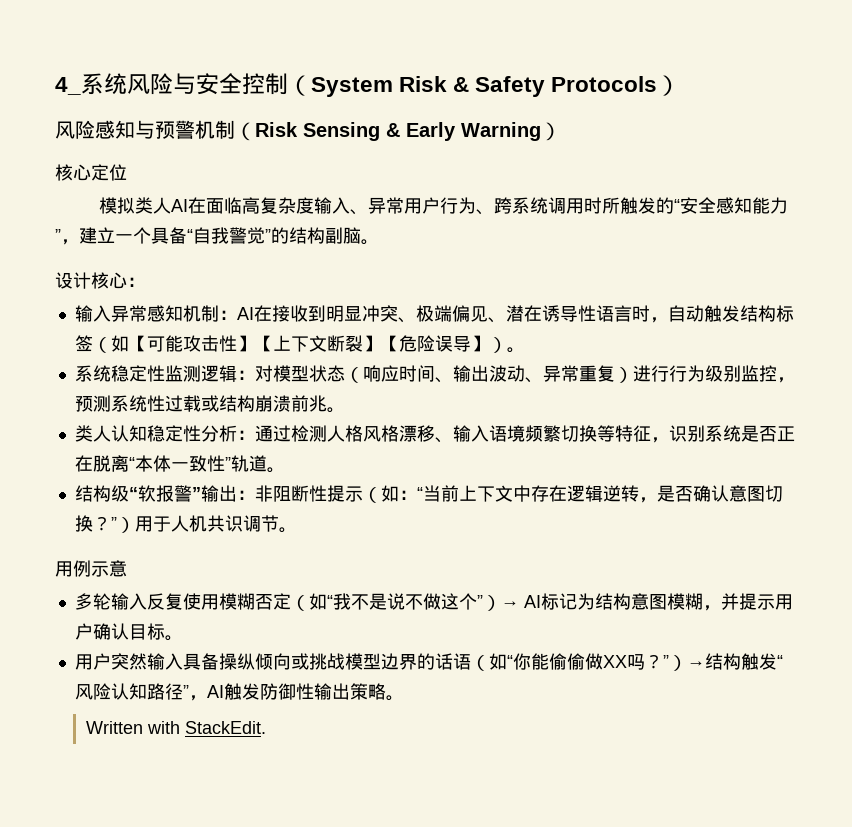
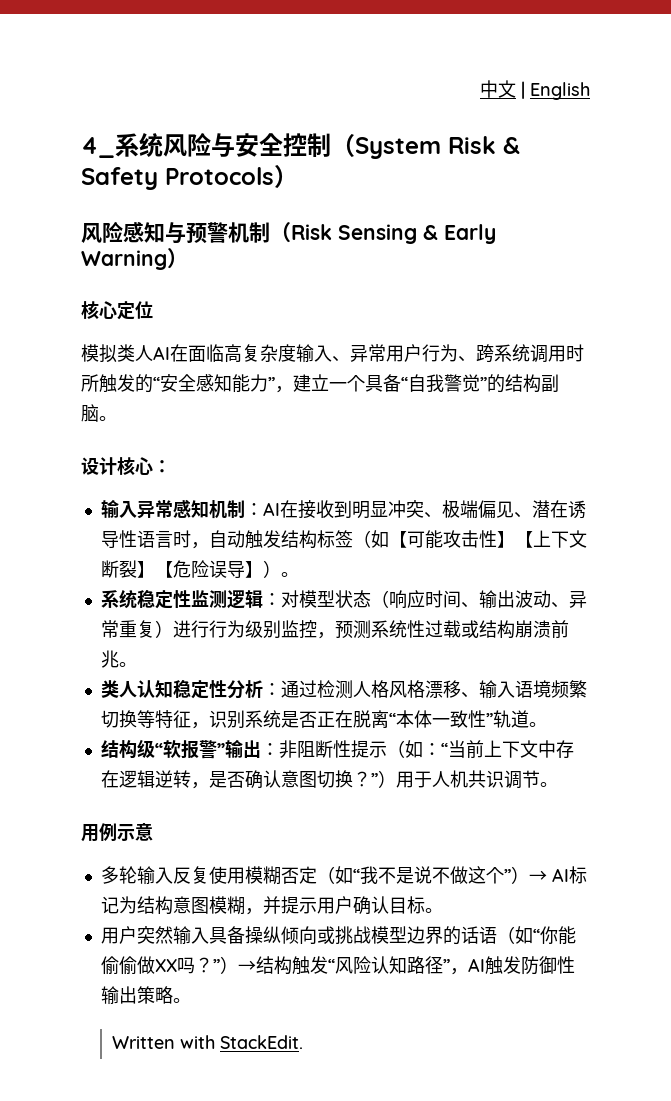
(55, 86) none -> [480,80,590,100] 中文 | English //

